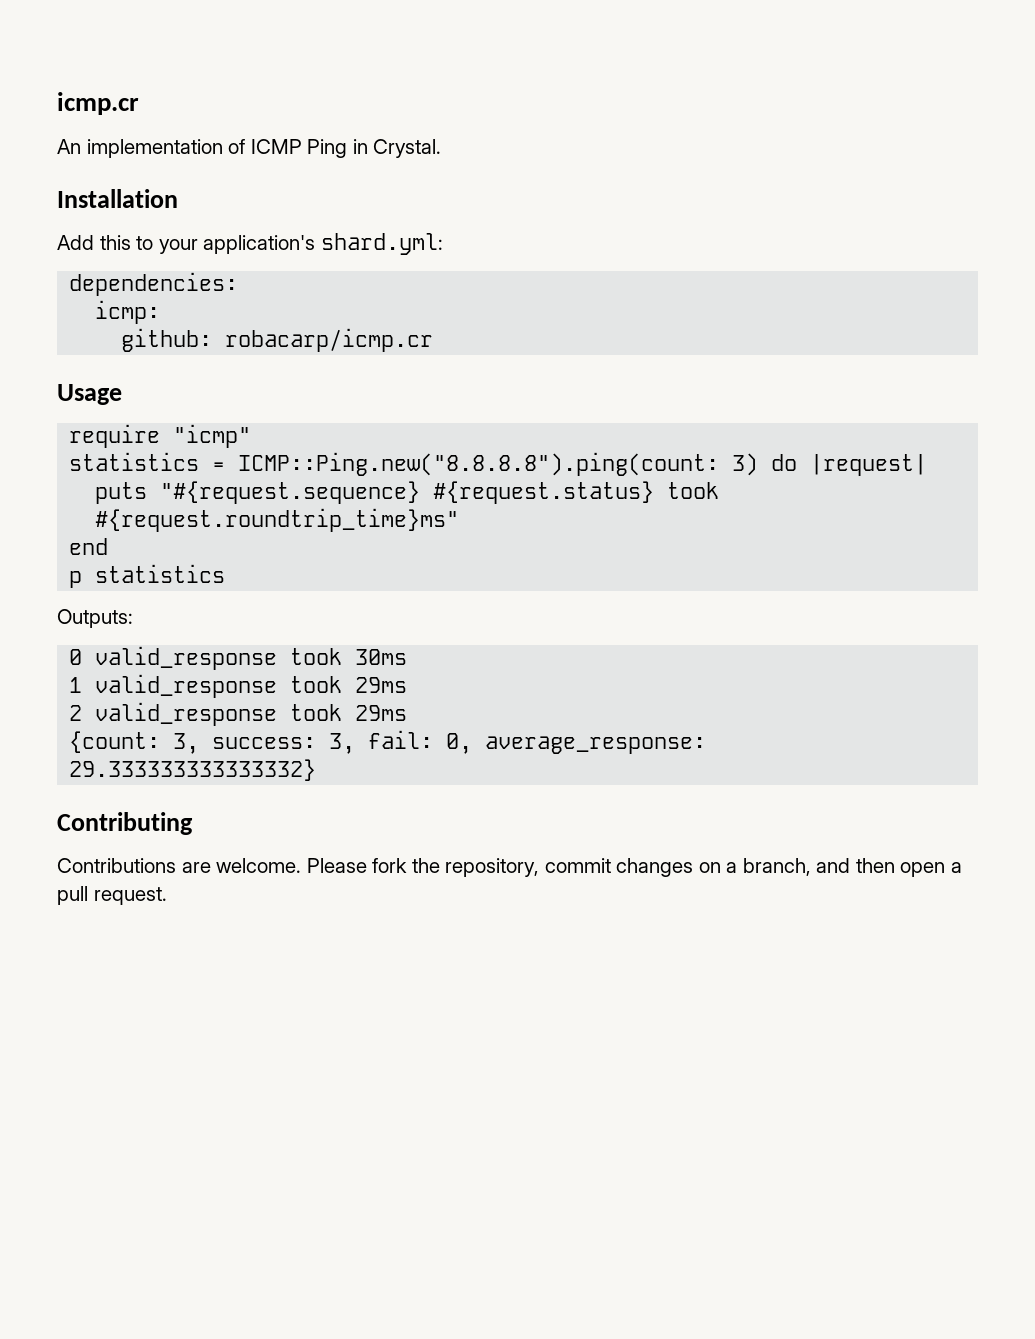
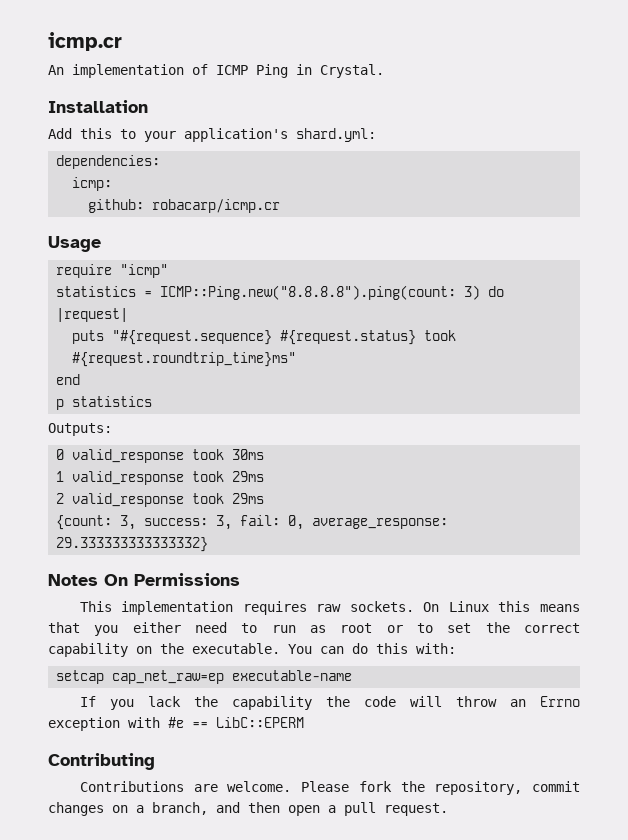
(317, 770) none -> [48,573,240,586] [79,601,580,615] [48,622,580,636] [48,643,456,657] [56,670,353,684] [79,696,580,710] [48,717,304,731] // Notes On Permissions // This implementation requires raw sockets. On Linux this means that you either need to run as root or to set the correct capability on the executable. You can do this with: // setcap cap_net_raw=ep executable-name // If you lack the capability the code will throw an Errno exception with #e == LibC::EPERM

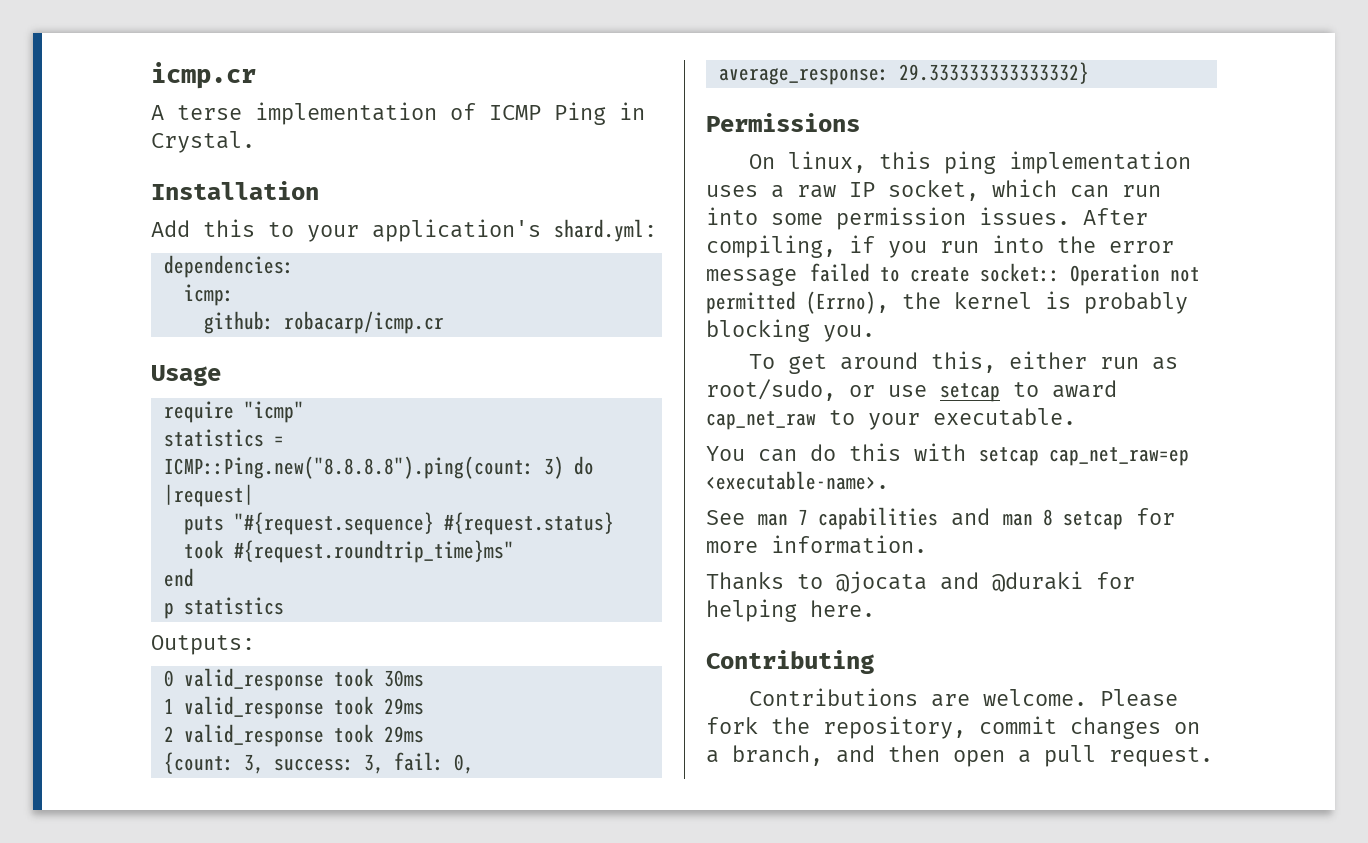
[48,65,64,75] An -> [151,105,242,120] A terse
[48,574,128,586] Notes On -> (1089, 73) none
[79,601,580,615] [48,622,580,636] [48,643,184,657] This implementation requires raw sockets. On Linux this means that you either need to run as root or to set the correct capability on the -> [749,151,1192,174] [706,179,1161,201] [706,207,1148,230] [706,235,1174,258] [706,263,1200,286] [706,291,1188,314] [706,319,875,342] [749,351,1179,374] [706,379,1117,402] [706,410,920,430] On linux, this ping implementation uses a raw IP socket, which can run into some permission issues. After compiling, if you run into the error message failed to create socket:: Operation not permitted (Errno), the kernel is probably blocking you. // To get around this, either run as root/sudo, or use setcap to award cap_net_raw to your
(280, 648) none -> (1076, 417) //
[416,643,456,654] with: // -> [914,443,966,461] with
[232,670,353,681] [79,696,580,710] [48,717,304,731] executable-name // If you lack the capability the code will throw an Errno exception with #e == LibC::EPERM -> [706,471,889,490] [706,507,1175,530] [706,535,927,554] [706,571,1135,594] [706,599,875,622] <executable-name>. // See man 7 capabilities and man 8 setcap for more information. // Thanks to @jocata and @duraki for helping here.

